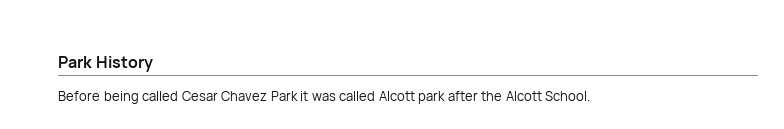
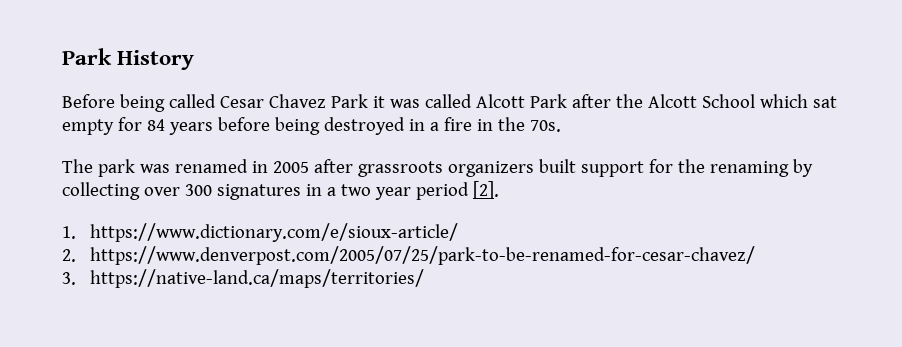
[418,91,446,104] park -> [529,94,567,108] Park
[545,91,591,101] School. -> [701,94,837,108] [62,117,561,135] [62,159,813,177] [62,181,499,200] [62,223,458,242] [62,246,755,265] [62,269,424,288] School which sat empty for 84 years before being destroyed in a fire in the 70s. // The park was renamed in 2005 after grassroots organizers built support for the renaming by collecting over 300 signatures in a two year period [2]. // 1. https://www.dictionary.com/e/sioux-article/ // 2. https://www.denverpost.com/2005/07/25/park-to-be-renamed-for-cesar-chavez/ // 3. https://native-land.ca/maps/territories/

